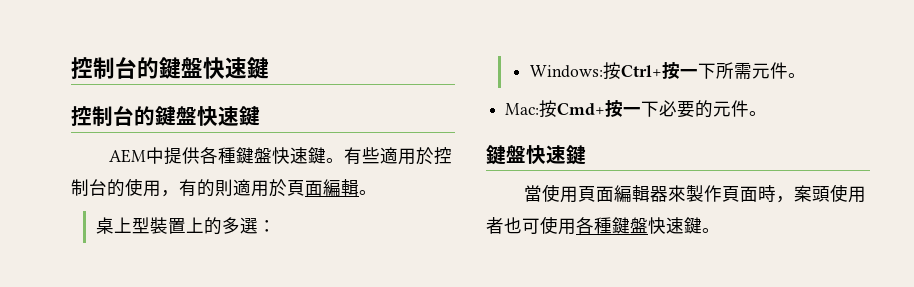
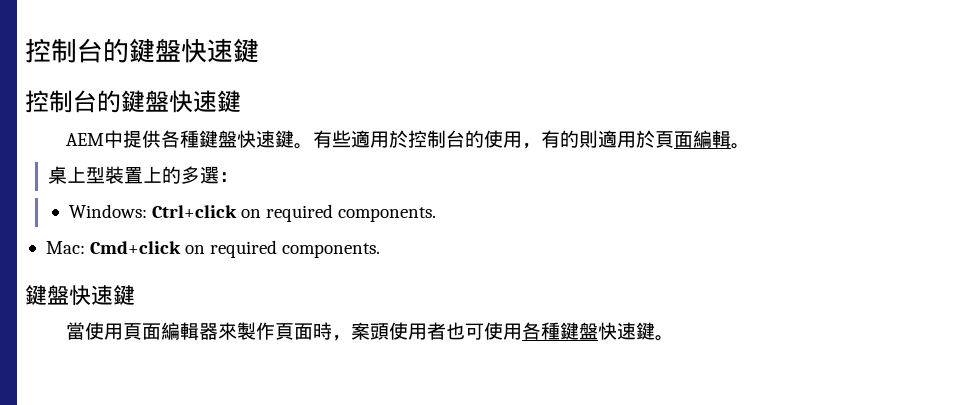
[602,62,806,80] [505,100,768,118] 按Ctrl+按一下所需元件。 // Mac:按Cmd+按一下必要的元件。 -> [151,204,437,222] [45,240,381,258] Ctrl+click on required components. // Mac: Cmd+click on required components.

